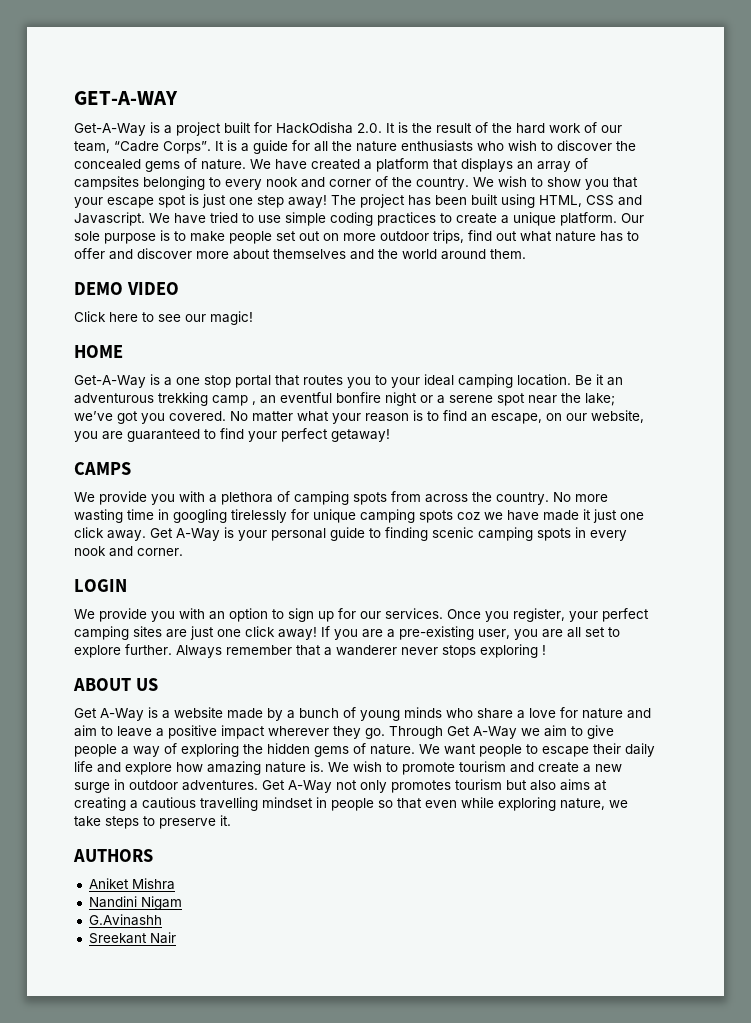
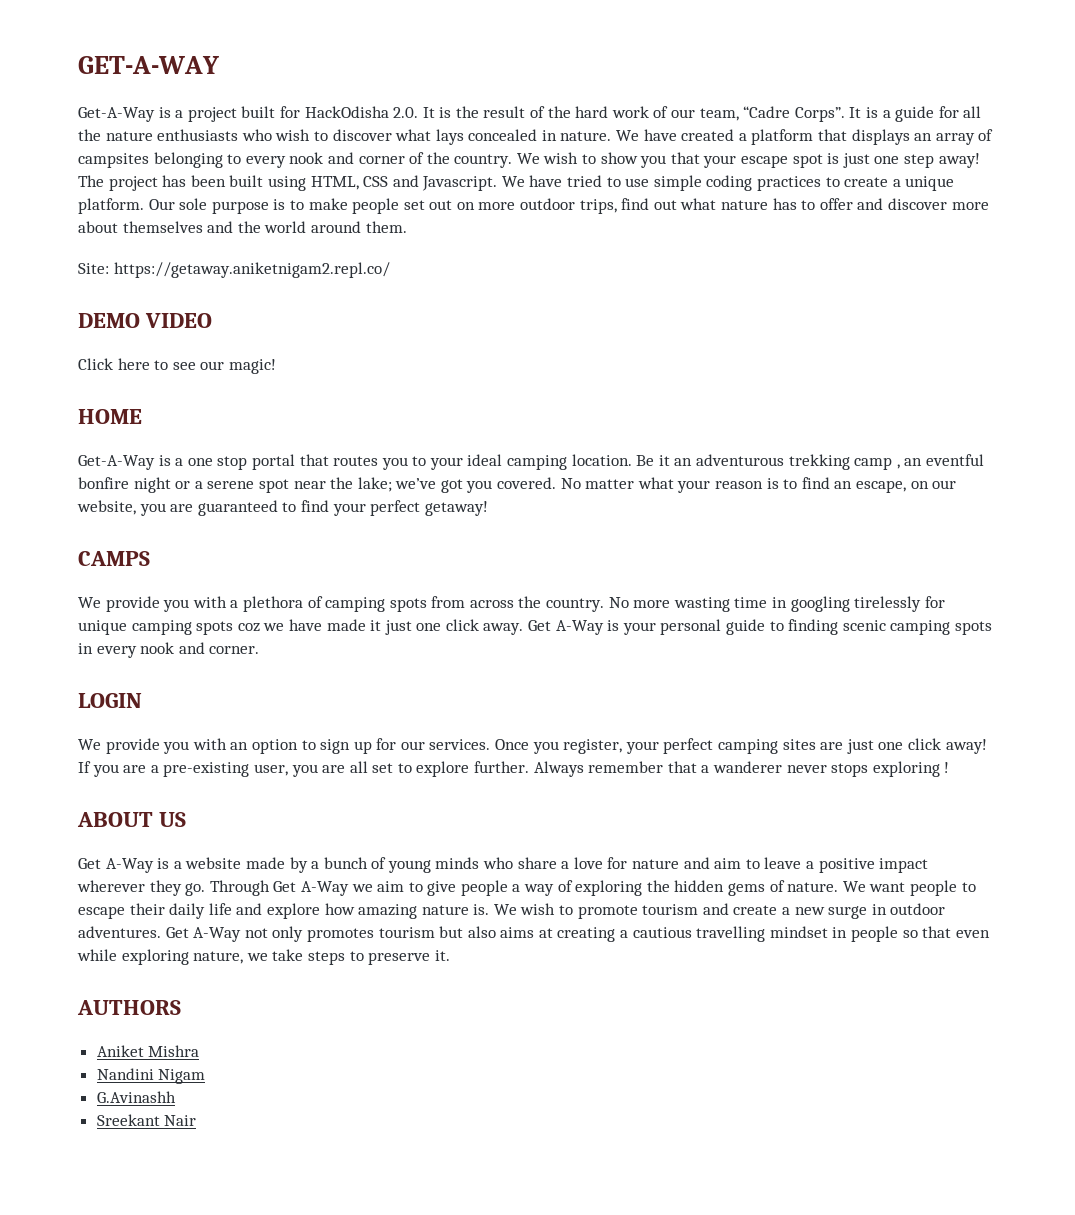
[616,141,636,151] [74,158,197,172] the concealed gems of -> [395,129,557,145] what lays concealed in
(526, 254) none -> [78,262,390,278] // Site: https://getaway.aniketnigam2.repl.co/

